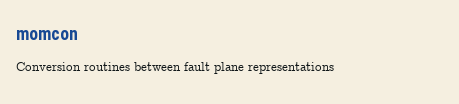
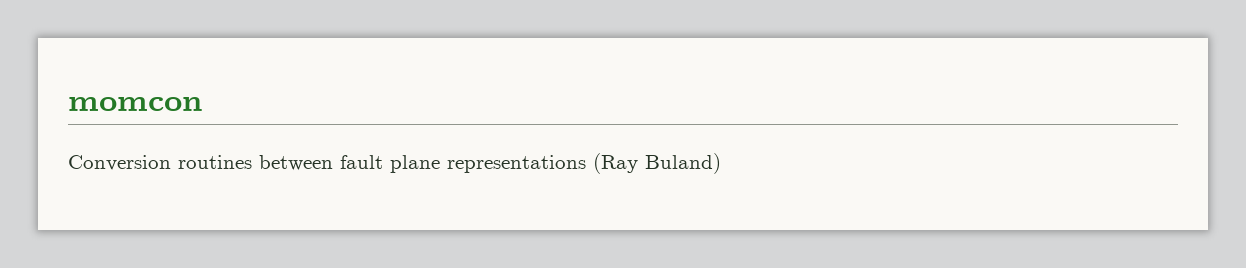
(334, 68) none -> [593,153,721,174] (Ray Buland)

